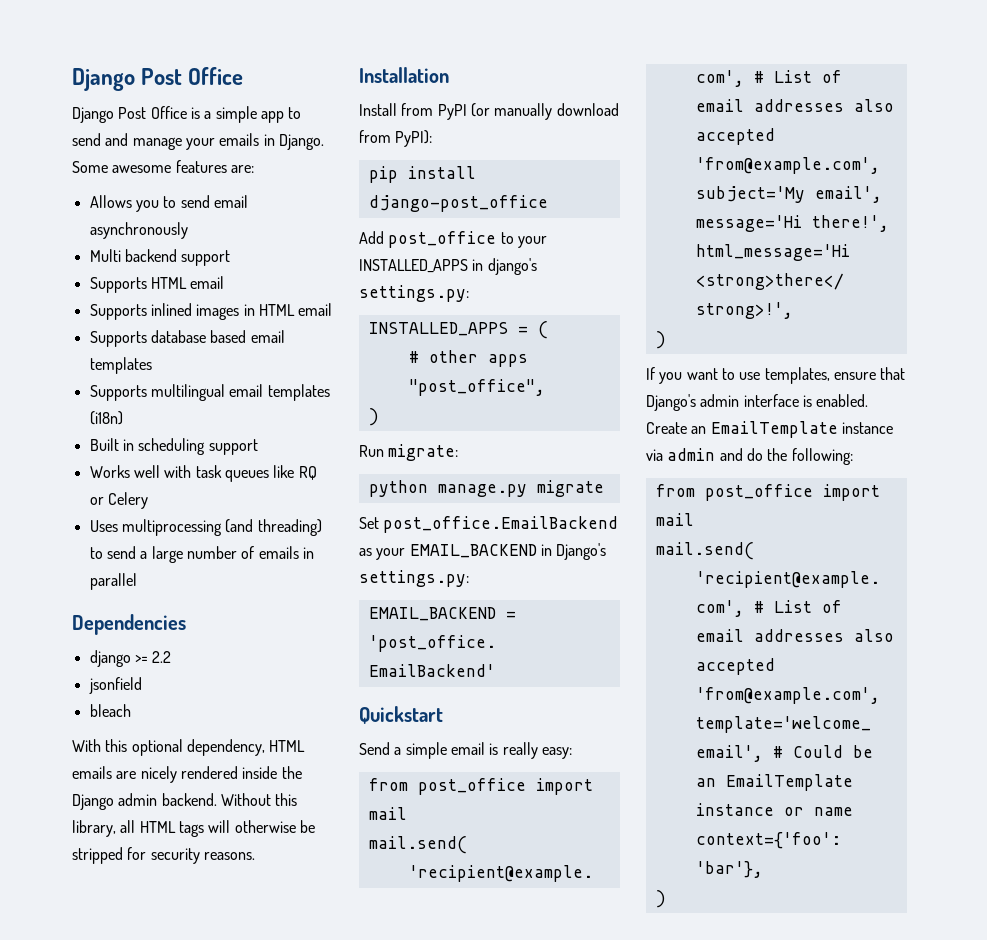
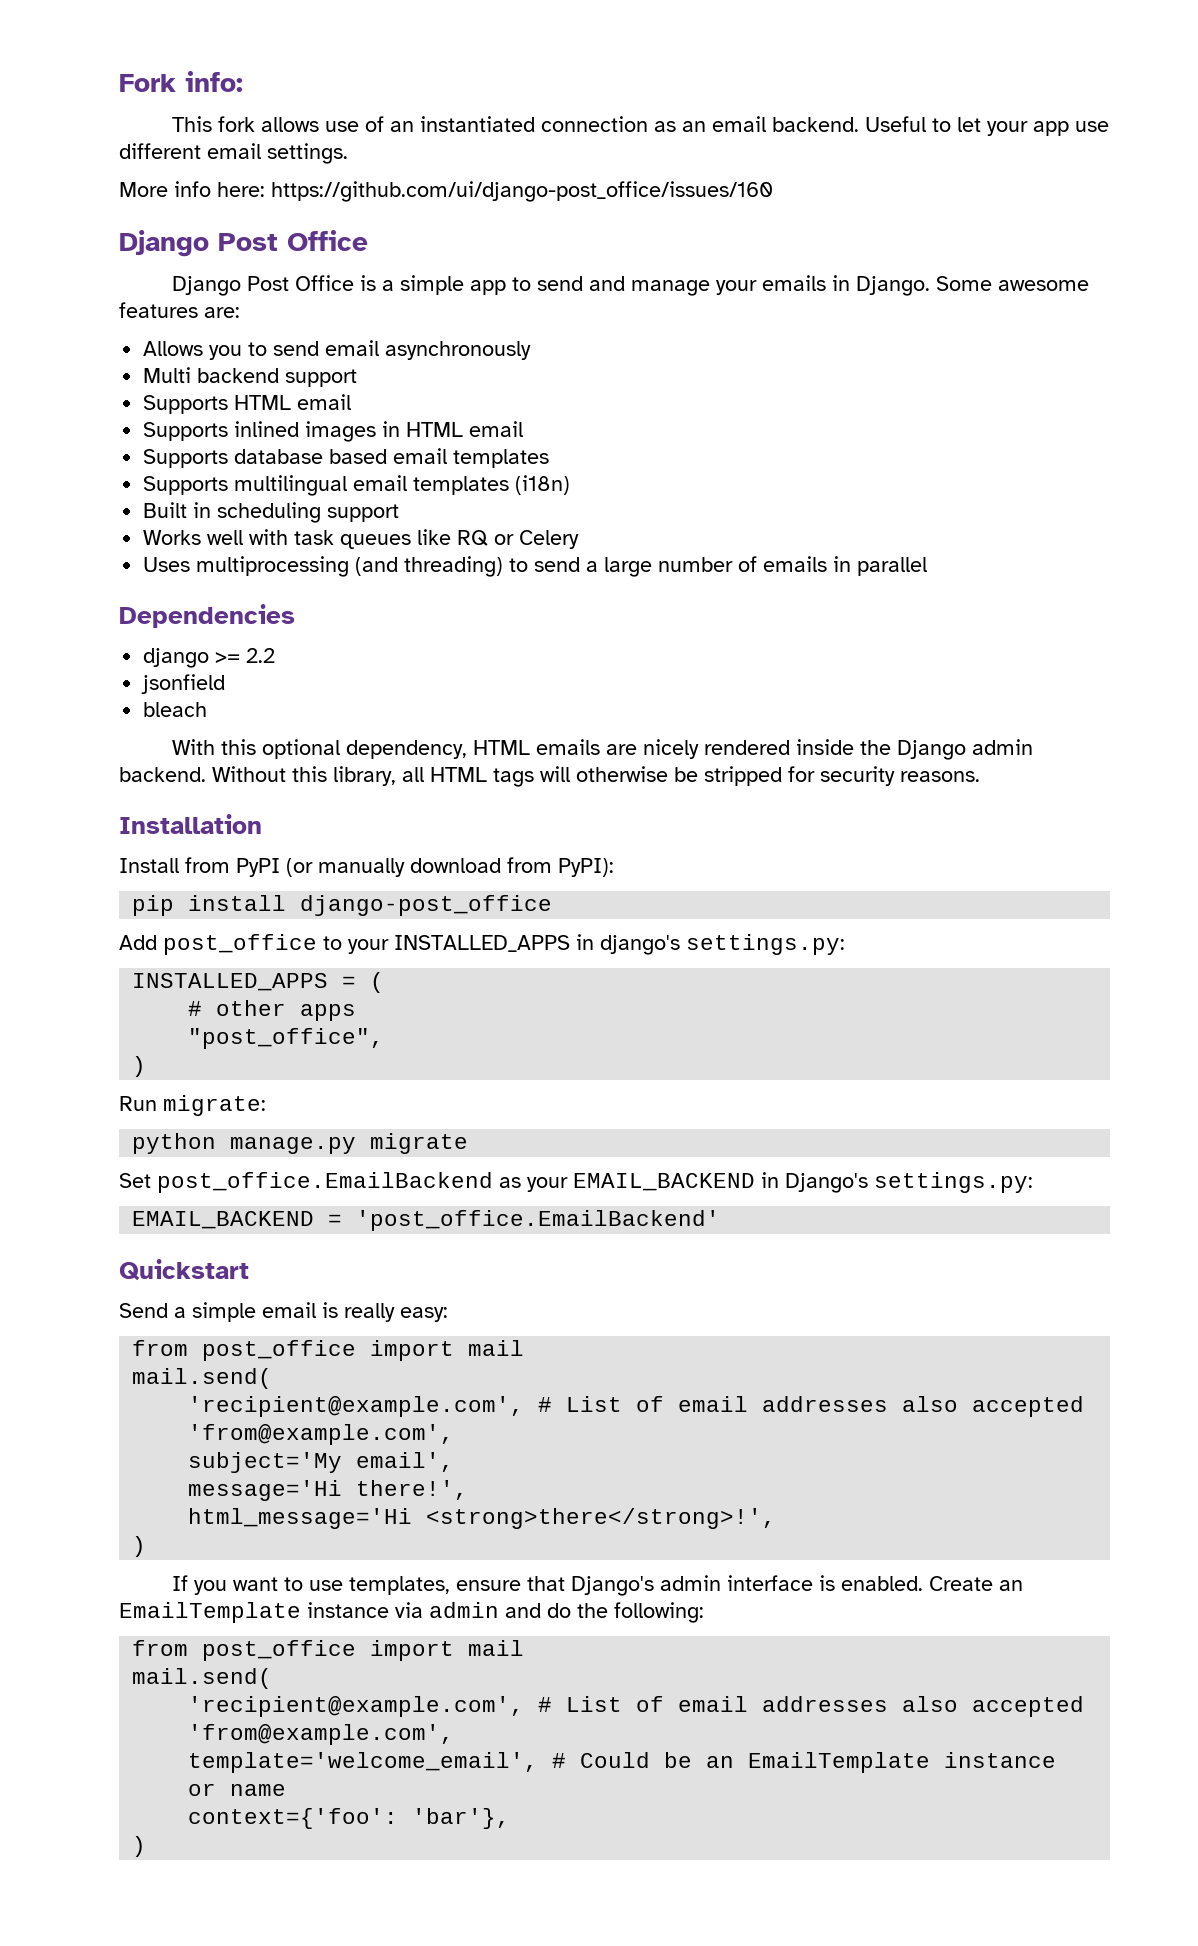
(72, 79) none -> [119,71,243,92] [172,116,1110,136] [119,143,348,164] [119,181,773,202] Fork info: // This fork allows use of an instantiated connection as an email backend. Useful to let your app use different email settings. // More info here: https://github.com/ui/django-post_office/issues/160 //

